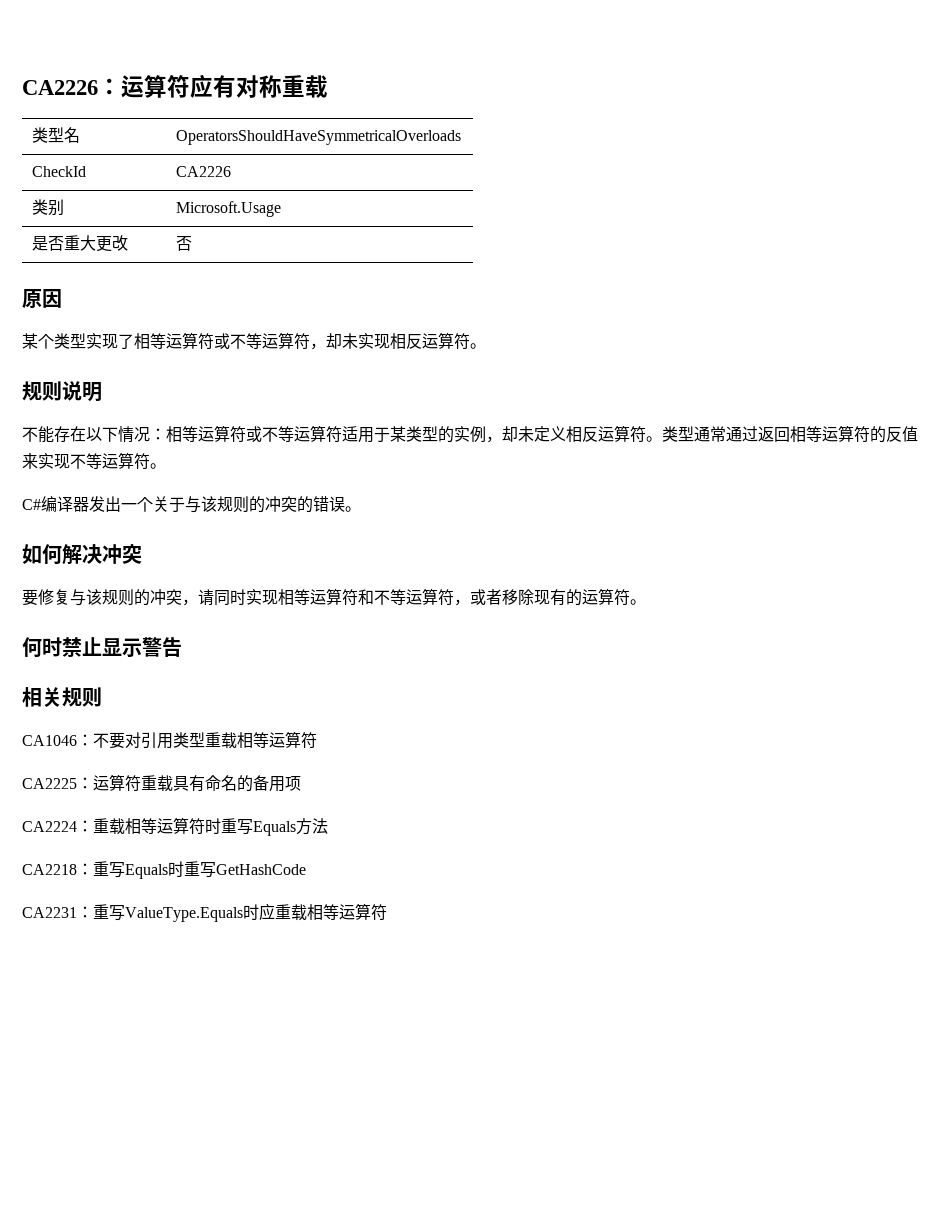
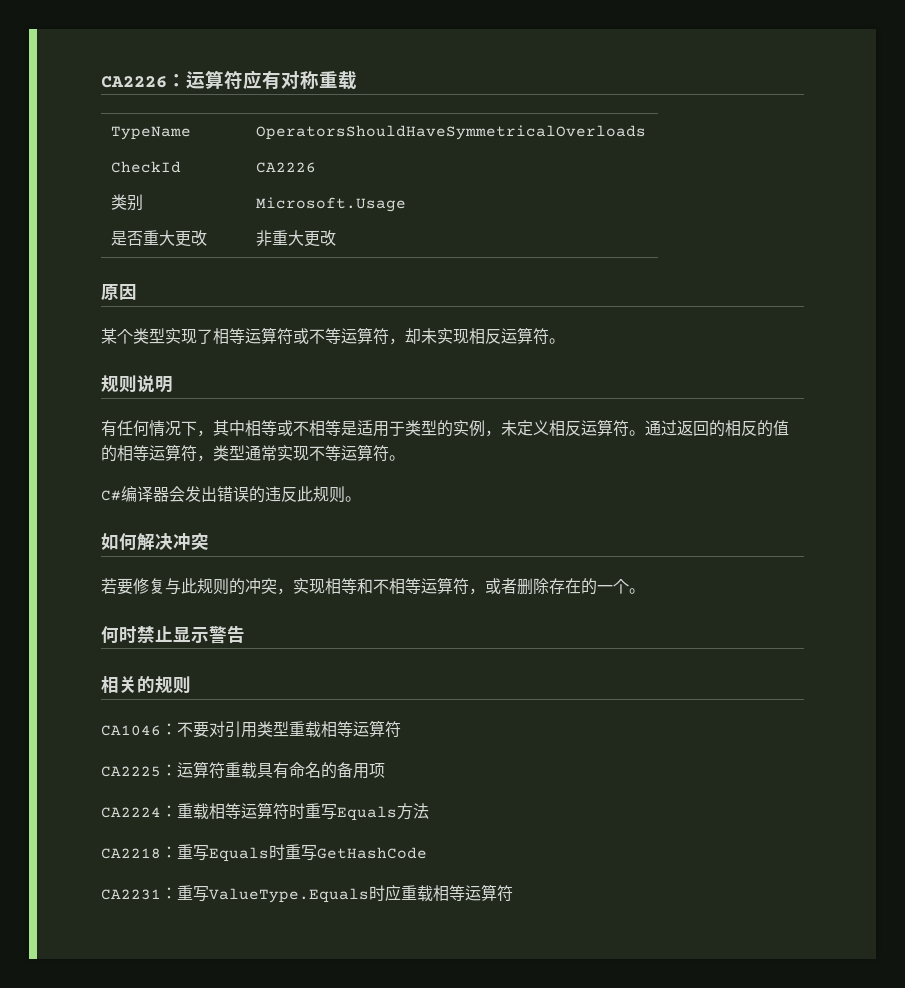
[31,127,80,143] 类型名 -> [111,126,192,140] TypeName
[175,236,192,251] 否 -> [256,230,337,247] 非重大更改
[22,425,406,443] 不能存在以下情况：相等运算符或不等运算符适用于某 -> [101,420,405,437] 有任何情况下，其中相等或不相等是适用于
[502,426,518,442] 却 -> (501, 433) none
[662,425,918,443] [22,453,38,469] 类型通常通过返回相等运算符的反值来 -> [645,420,789,437] [101,444,277,462] 通过返回的相反的值的相等运算符，类型通常
[89,496,345,513] 发出一个关于与该规则的冲突的错误 -> [169,486,345,503] 会发出错误的违反此规则
(142, 554) none -> [101,578,117,594] 若
[86,589,102,605] 该 -> [181,578,197,594] 此
[198,589,246,606] 请同时 -> (293, 591) none
[310,588,390,606] 运算符和不 -> [357,578,405,594] 和不相
[502,588,630,606] 移除现有的运算符 -> [517,578,629,595] 删除存在的一个
(62, 697) none -> [137,676,155,693] 的

